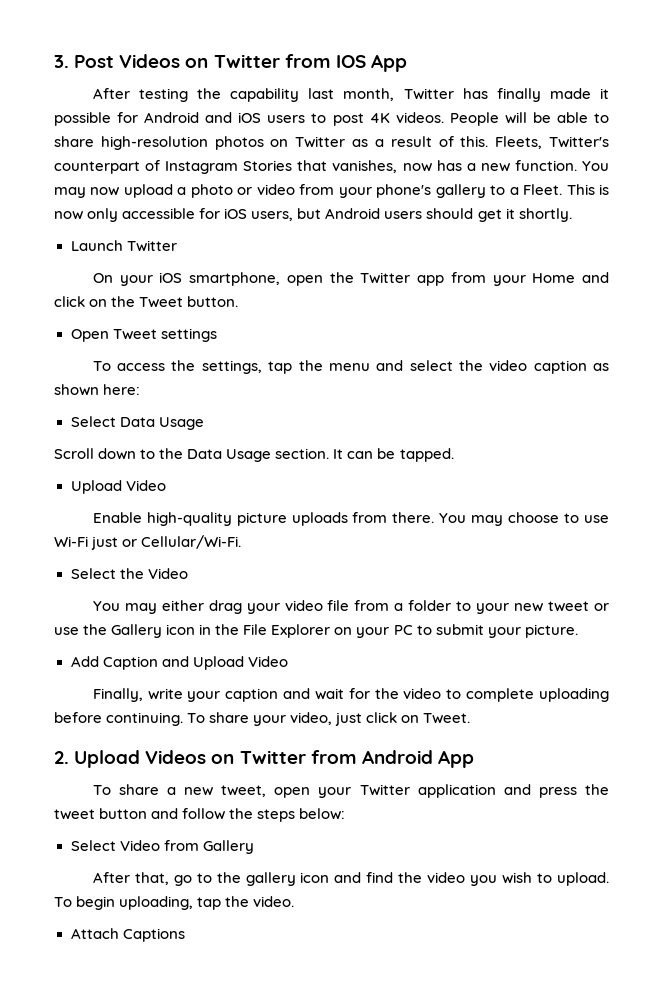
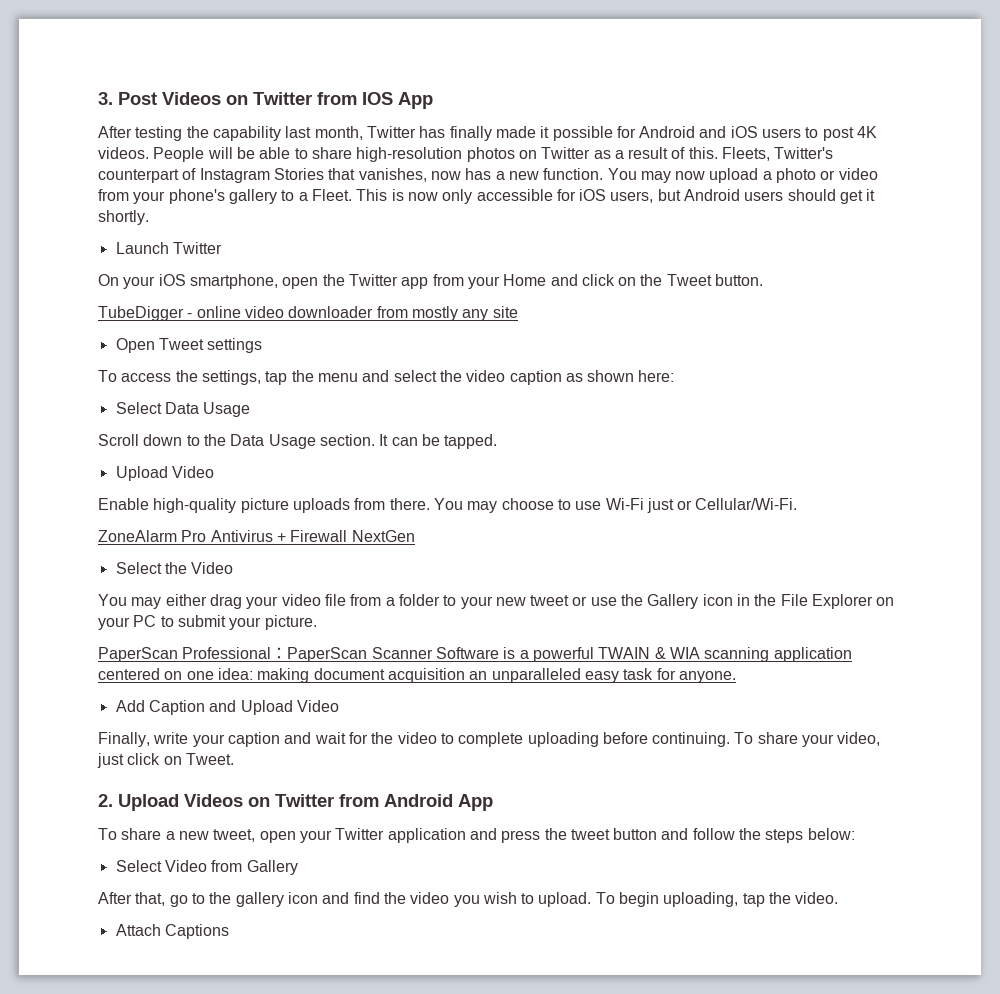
(239, 301) none -> [98,306,518,321] // TubeDigger - online video downloader from mostly any site
(242, 542) none -> [98,530,415,542] // ZoneAlarm Pro Antivirus + Firewall NextGen
(578, 631) none -> [98,647,852,662] [98,668,736,683] // PaperScan Professional：PaperScan Scanner Software is a powerful TWAIN & WIA scanning application centered on one idea: making document acquisition an unparalleled easy task for anyone.

